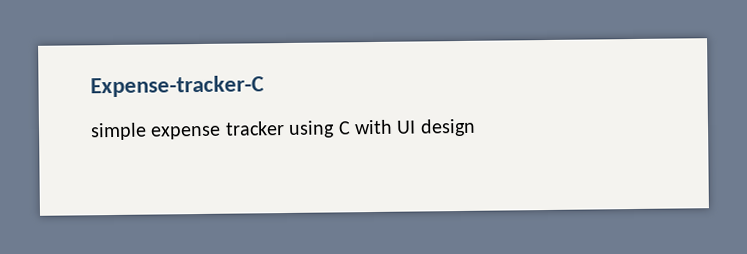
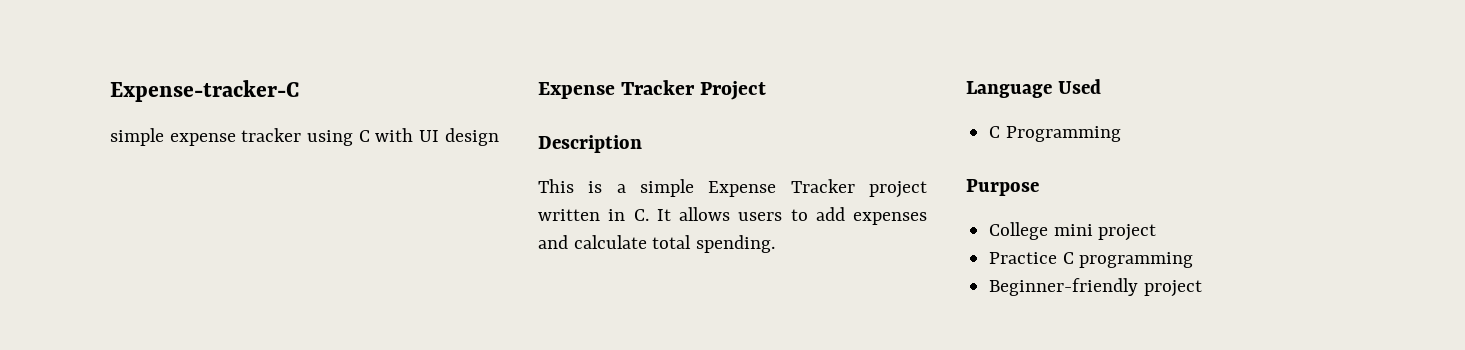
(476, 127) none -> [538,80,767,100] [538,135,642,153] [538,179,927,198] [538,207,927,225] [538,235,776,253] [966,79,1101,98] [989,126,1121,142] [966,179,1039,196] [989,222,1157,241] [989,252,1194,268] [989,278,1202,297] // Expense Tracker Project // Description // This is a simple Expense Tracker project written in C. It allows users to add expenses and calculate total spending. // Language Used // C Programming // Purpose // College mini project // Practice C programming // Beginner-friendly project

